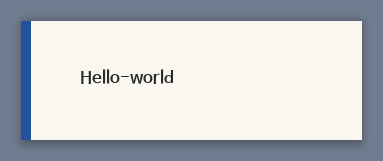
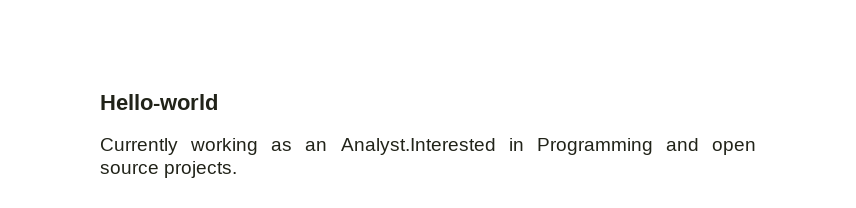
(174, 76) none -> [100,138,756,155] [100,161,238,178] // Currently working as an Analyst.Interested in Programming and open source projects.

